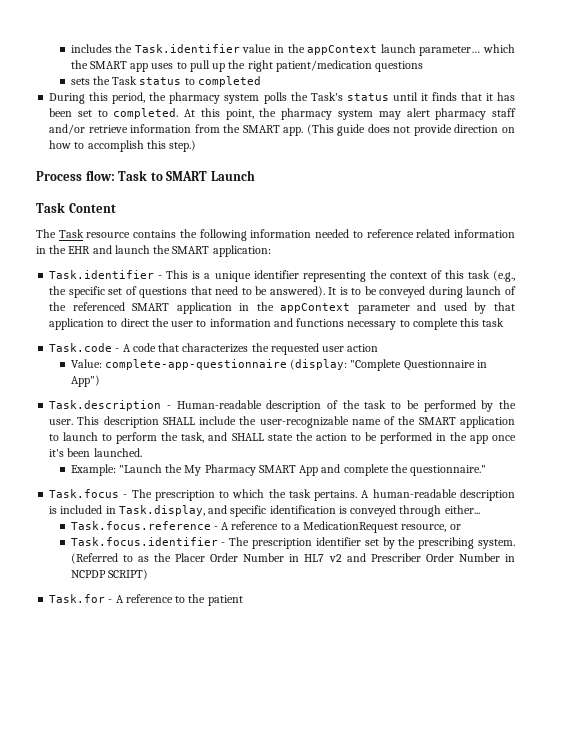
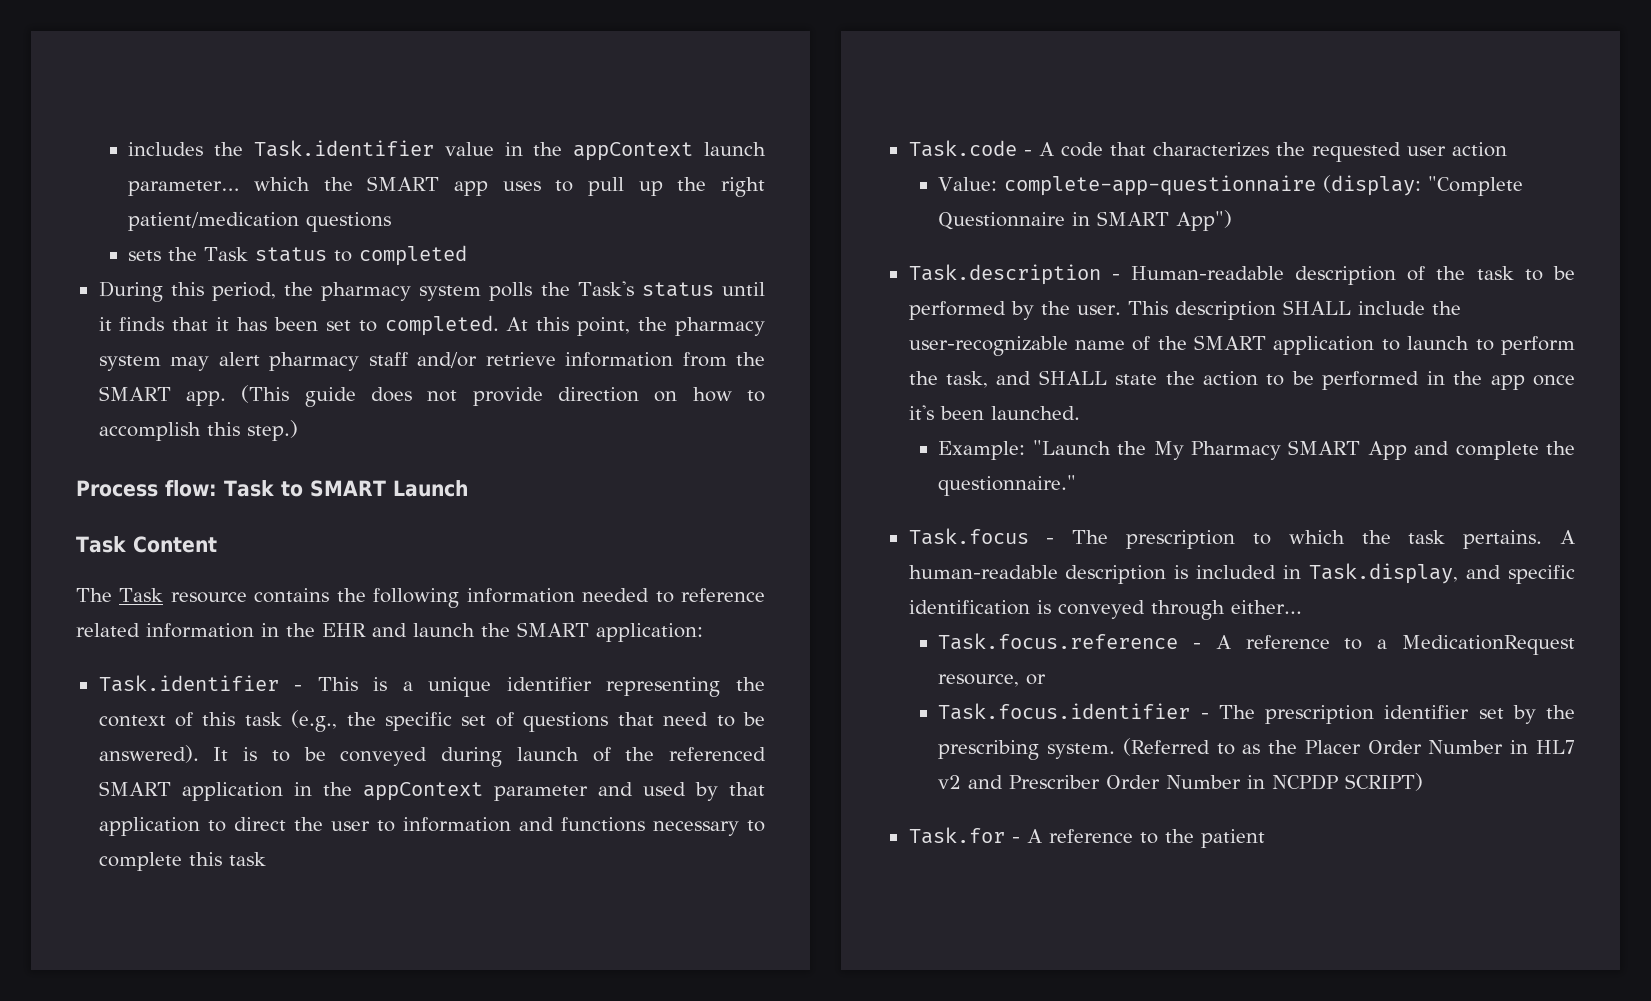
(487, 364) none -> [1097,211,1170,226] SMART

